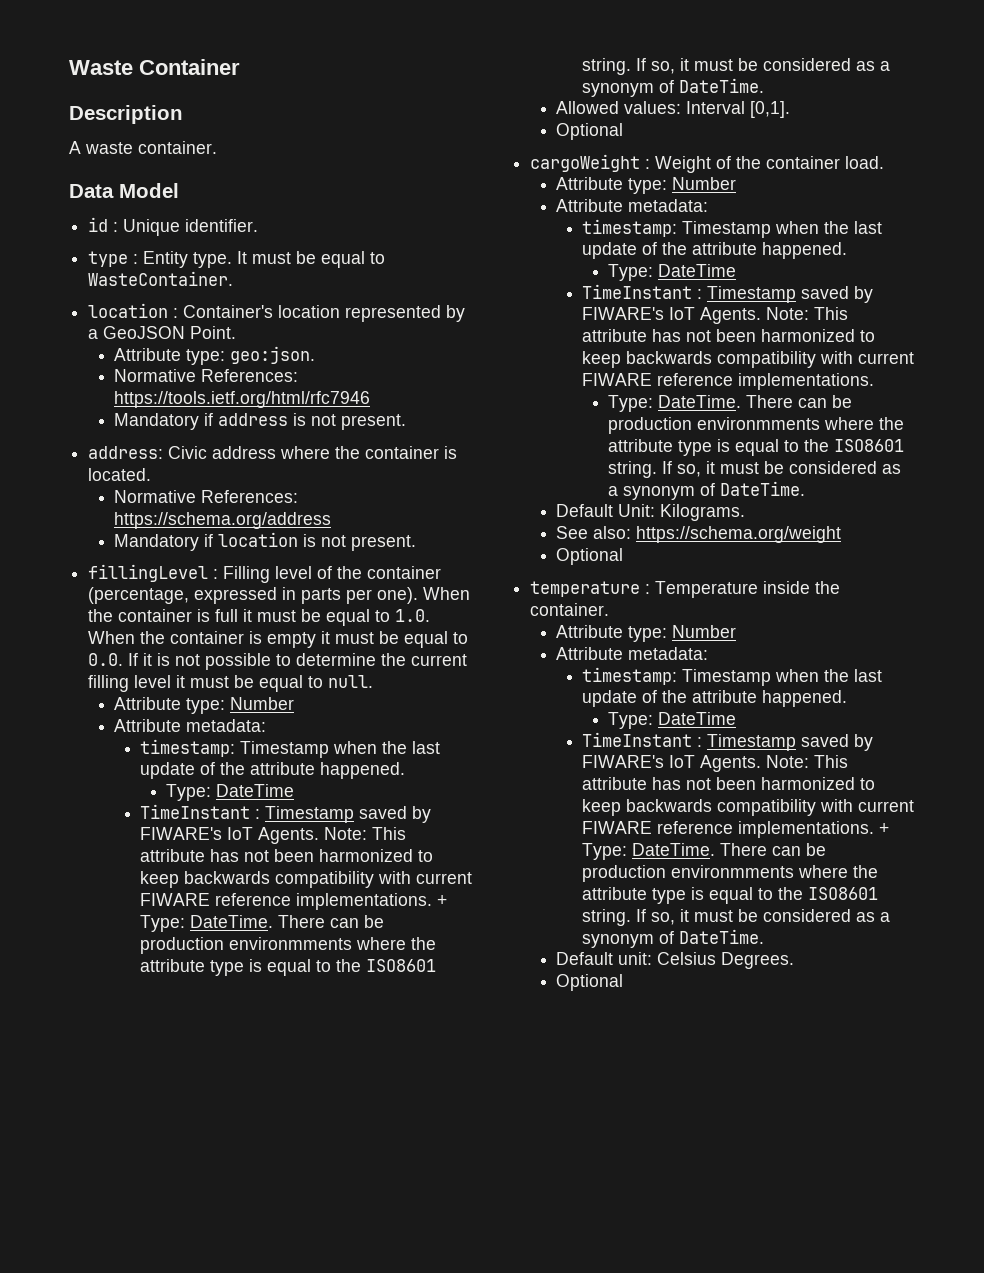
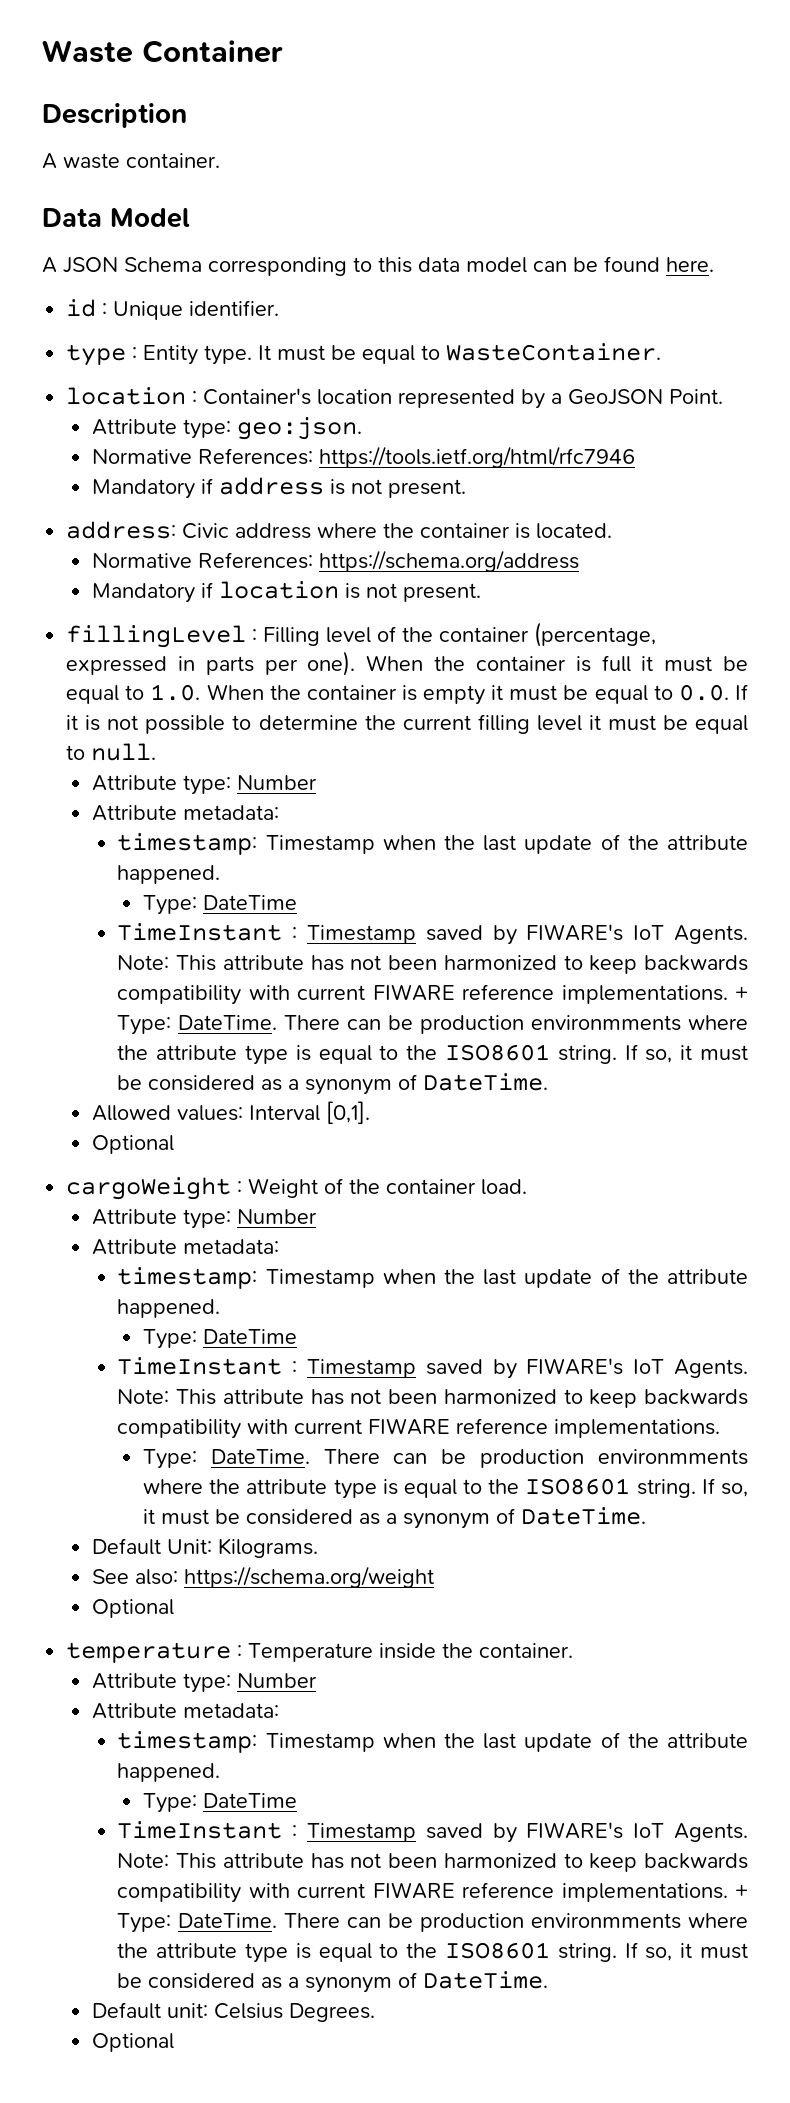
(179, 190) none -> [42,256,714,276] // A JSON Schema corresponding to this data model can be found here.

